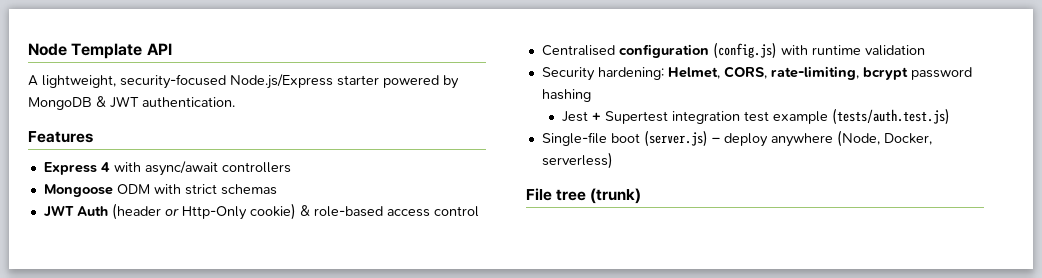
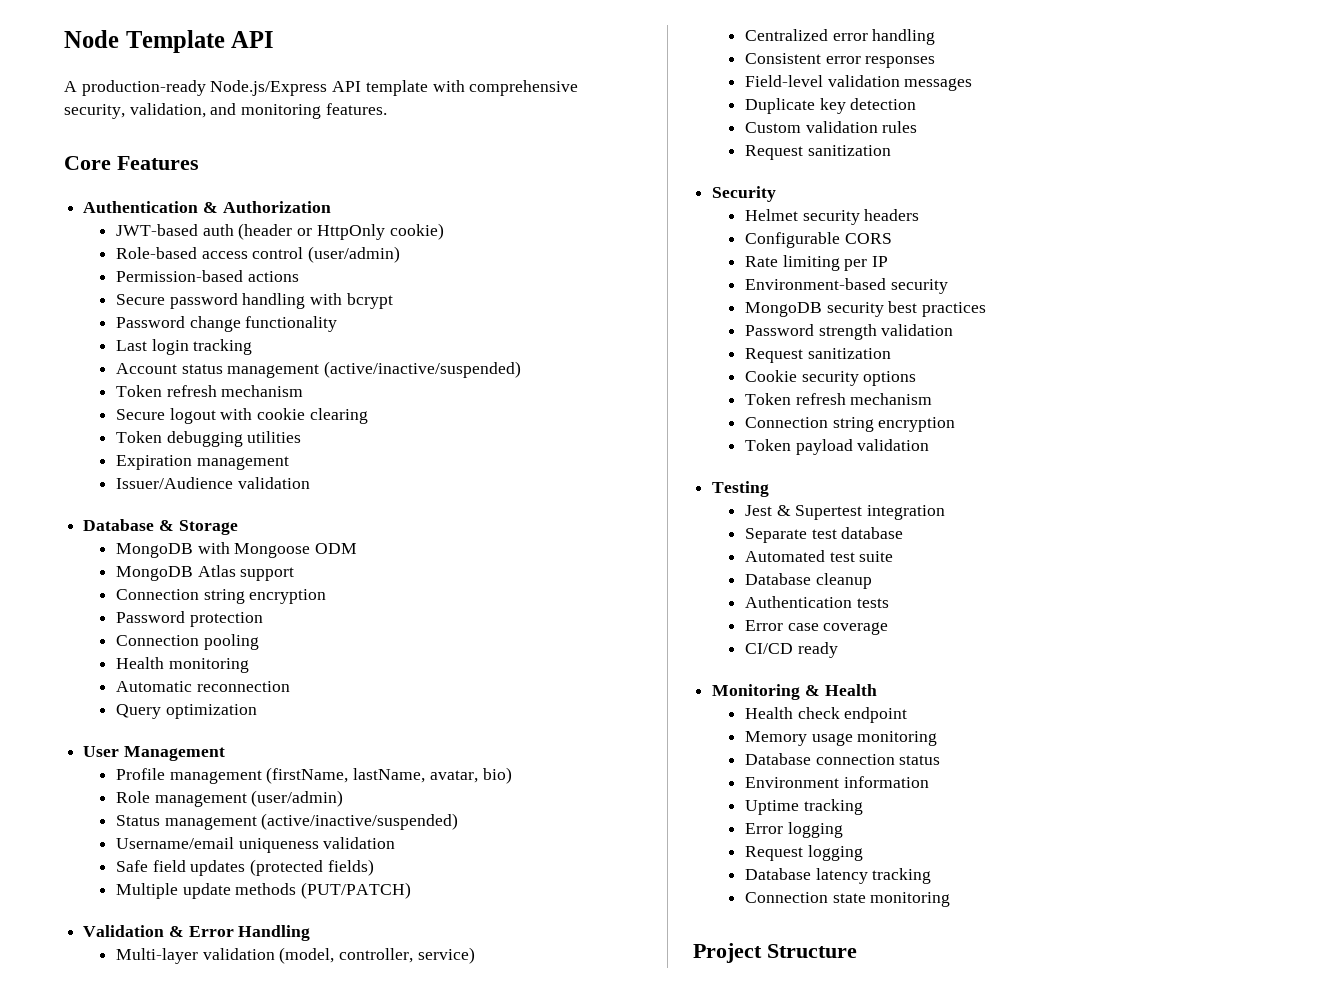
[42,74,459,89] [28,96,235,110] [28,131,93,143] [43,161,291,176] [43,184,277,197] [43,203,479,220] [541,42,925,59] [541,66,972,81] [541,89,591,102] lightweight, security-focused Node.js/Express starter powered by MongoDB & JWT authentication. // Features // Express 4 with async/await controllers // Mongoose ODM with strict schemas // JWT Auth (header or Http-Only cookie) & role-based access control // Centralised configuration (config.js) with runtime validation // Security hardening: Helmet, CORS, rate-limiting, bcrypt password hashing -> [81,80,579,96] [64,103,387,119] [64,156,199,170] [83,201,331,213] [115,223,444,240] [115,246,401,263] [115,270,299,282] [115,293,393,309] [115,316,338,332] [115,339,253,355] [115,361,522,378] [115,385,304,397] [115,408,368,424] [115,431,302,447] [115,455,289,470] [115,477,310,489] [83,519,238,535] [115,542,358,558] [115,565,295,581] [115,589,327,604] [115,611,263,627] [115,634,259,650] [115,657,249,673] [115,681,290,692] [115,704,257,719] [83,746,225,761] [115,767,512,784] [115,790,344,807] [115,813,459,830] [115,837,396,853] [115,859,374,876] [115,882,412,899] [83,925,311,941] [115,947,475,964] [744,29,936,45] [744,53,936,68] [744,75,973,91] [744,98,917,114] [744,121,918,133] [744,145,891,160] [712,186,777,202] [744,209,920,225] [744,232,892,248] [744,255,889,271] [744,278,948,294] [744,301,987,317] [744,324,954,340] [744,348,891,363] [744,370,917,386] [744,393,933,405] [744,417,956,432] [744,439,930,455] [712,481,770,497] production-ready Node.js/Express API template with comprehensive security, validation, and monitoring features. // Core Features // Authentication & Authorization // JWT-based auth (header or HttpOnly cookie) // Role-based access control (user/admin) // Permission-based actions // Secure password handling with bcrypt // Password change functionality // Last login tracking // Account status management (active/inactive/suspended) // Token refresh mechanism // Secure logout with cookie clearing // Token debugging utilities // Expiration management // Issuer/Audience validation // Database & Storage // MongoDB with Mongoose ODM // MongoDB Atlas support // Connection string encryption // Password protection // Connection pooling // Health monitoring // Automatic reconnection // Query optimization // User Management // Profile management (firstName, lastName, avatar, bio) // Role management (user/admin) // Status management (active/inactive/suspended) // Username/email uniqueness validation // Safe field updates (protected fields) // Multiple update methods (PUT/PATCH) // Validation & Error Handling // Multi-layer validation (model, controller, service) // Centralized error handling // Consistent error responses // Field-level validation messages // Duplicate key detection // Custom validation rules // Request sanitization // Security // Helmet security headers // Configurable CORS // Rate limiting per IP // Environment-based security // MongoDB security best practices // Password strength validation // Request sanitization // Cookie security options // Token refresh mechanism // Connection string encryption // Token payload validation // Testing
[592,112,602,121] + -> [776,505,791,516] &
[744,108,951,125] [541,130,932,147] [541,152,613,169] [526,188,642,204] test example (tests/auth.test.js) // Single-file boot (server.js) – deploy anywhere (Node, Docker, serverless) // File tree (trunk) -> [744,527,904,543] [744,550,894,562] [744,573,872,589] [744,596,889,608] [744,620,889,635] [744,642,838,658] [712,684,877,700] [744,707,908,723] [744,731,938,746] [744,753,941,765] [744,776,929,788] [744,799,863,815] [744,822,843,838] [744,845,863,861] [744,868,932,884] [744,892,951,907] [693,943,857,963] // Separate test database // Automated test suite // Database cleanup // Authentication tests // Error case coverage // CI/CD ready // Monitoring & Health // Health check endpoint // Memory usage monitoring // Database connection status // Environment information // Uptime tracking // Error logging // Request logging // Database latency tracking // Connection state monitoring // Project Structure

